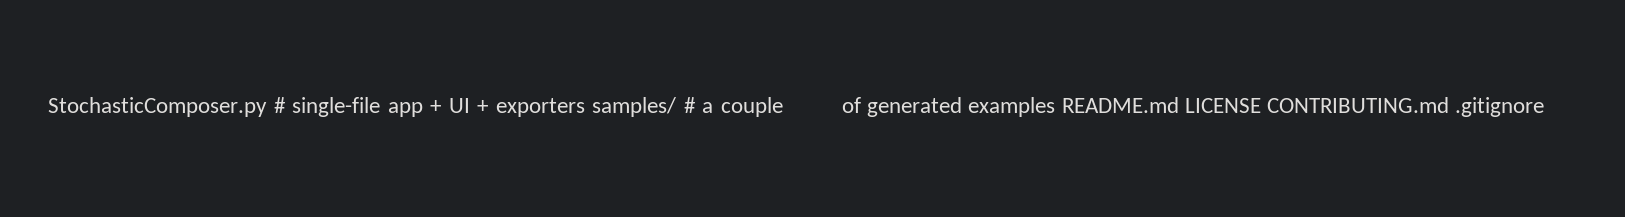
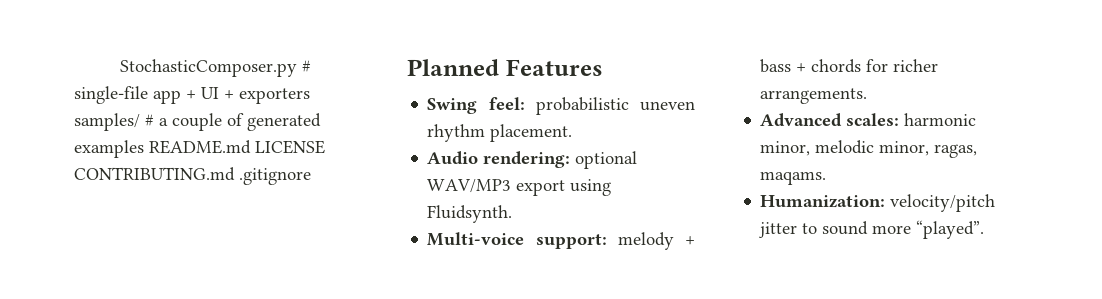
(1545, 107) none -> [407,59,603,76] [427,97,695,115] [427,124,573,142] [427,151,638,169] [427,179,612,196] [427,205,513,223] [427,232,695,250] [760,59,939,73] [760,88,868,104] [760,113,977,127] [760,140,978,158] [760,171,827,185] [760,194,996,212] [759,220,985,239] // Planned Features // Swing feel: probabilistic uneven rhythm placement. // Audio rendering: optional WAV/MP3 export using Fluidsynth. // Multi-voice support: melody + bass + chords for richer arrangements. // Advanced scales: harmonic minor, melodic minor, ragas, maqams. // Humanization: velocity/pitch jitter to sound more “played”.

